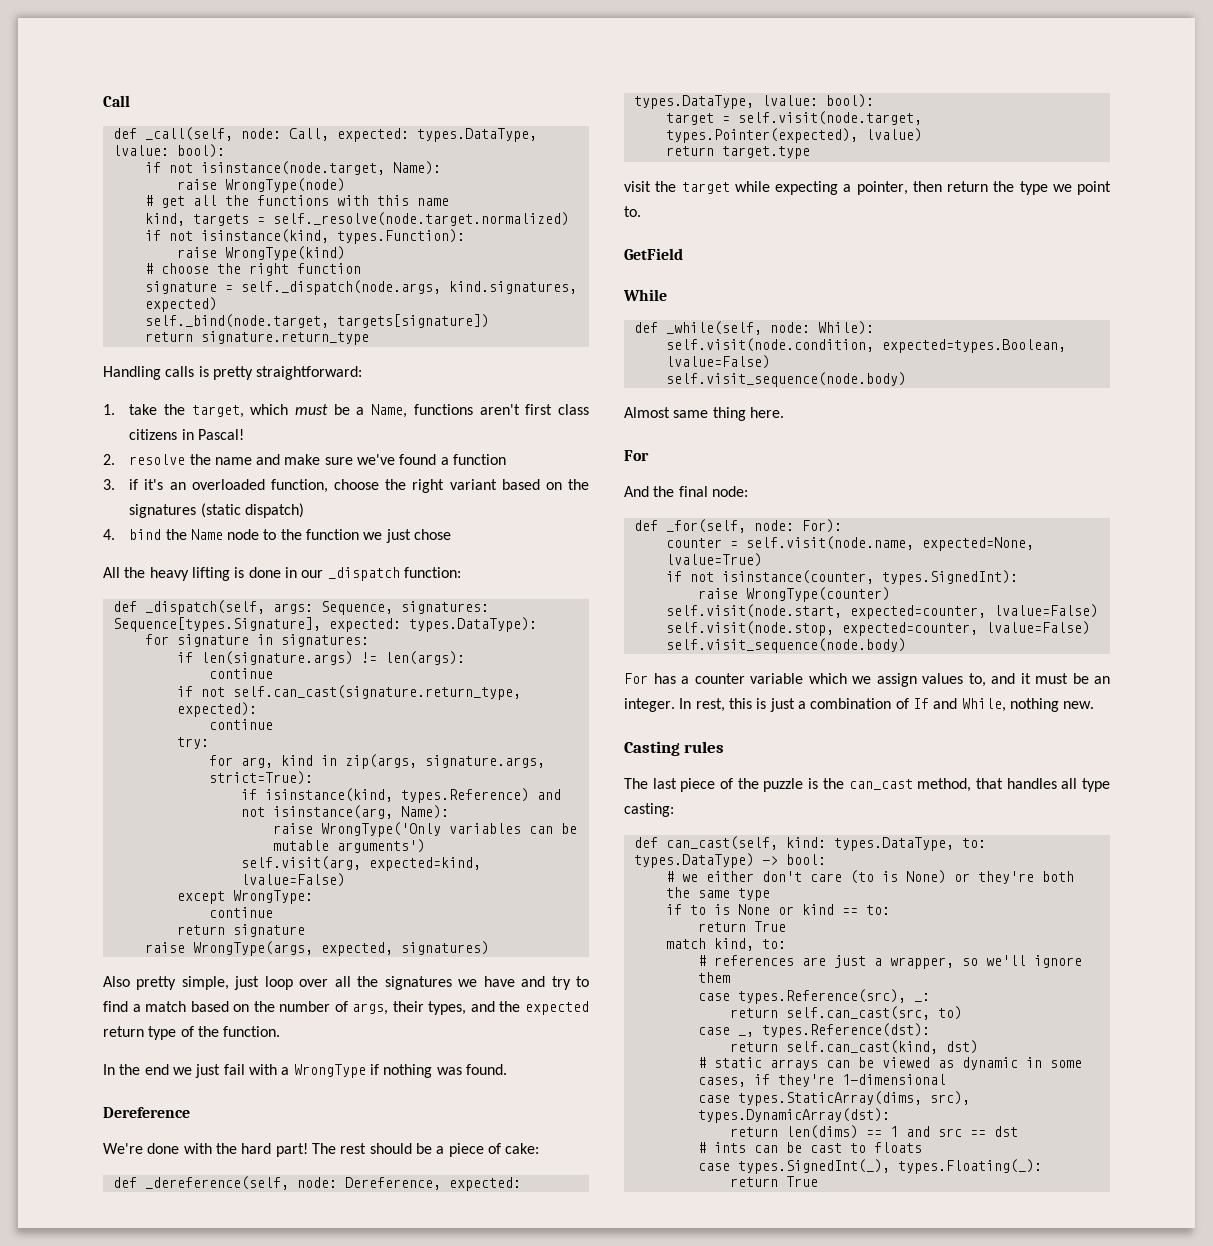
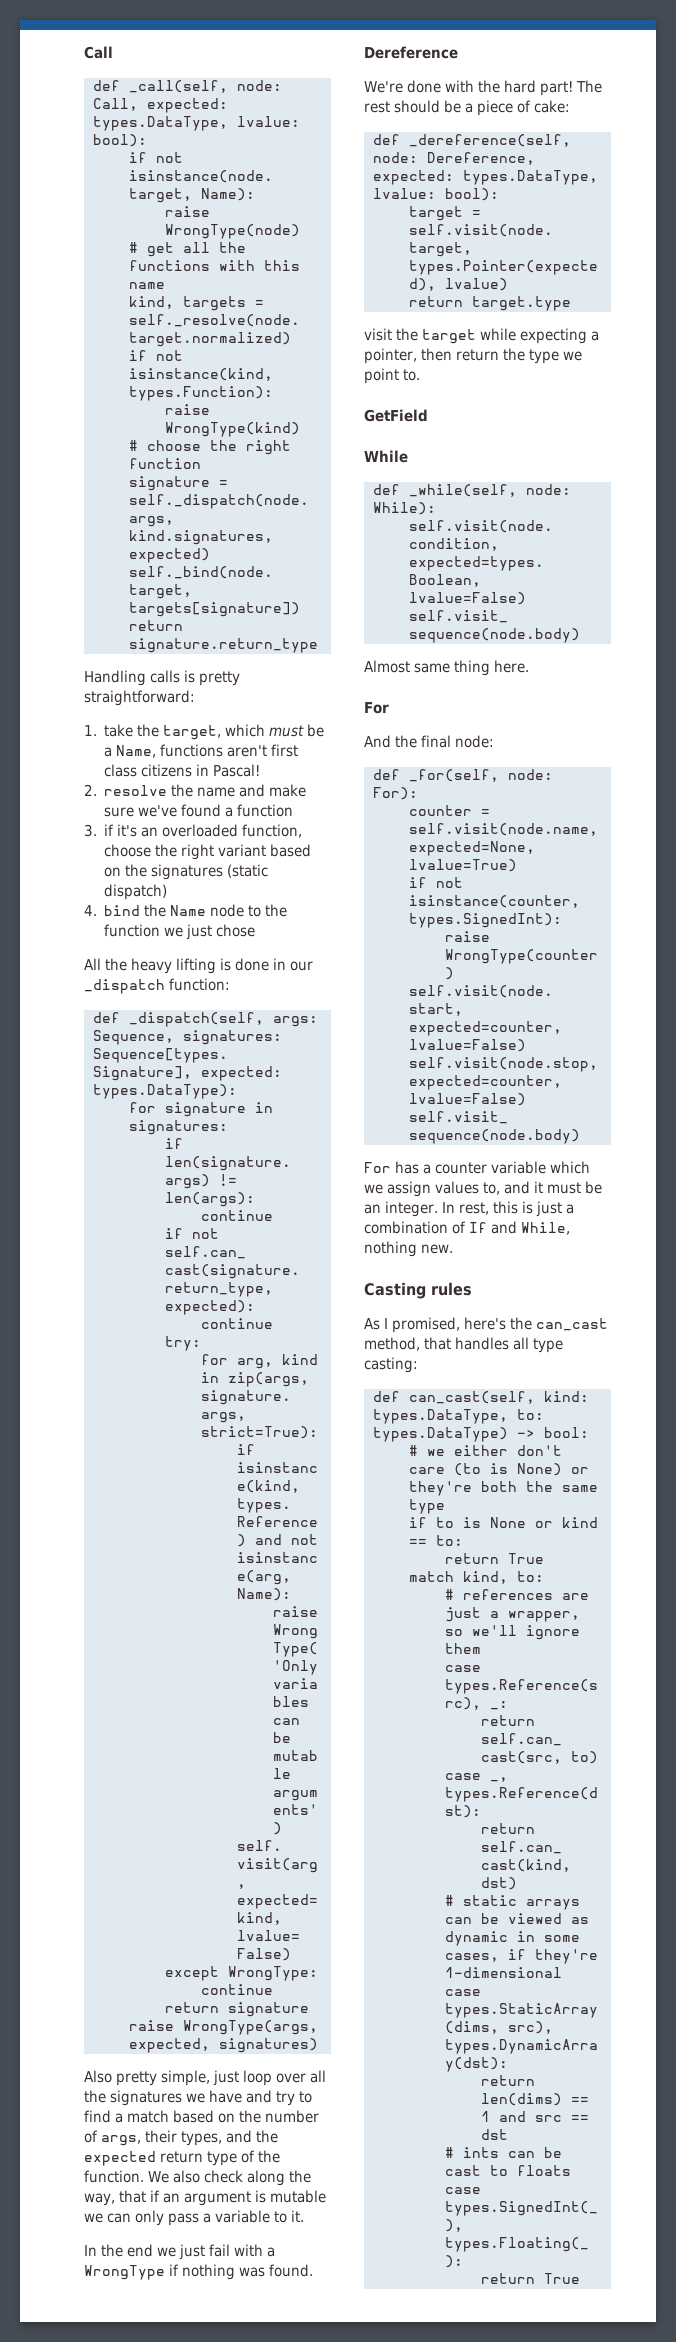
(281, 1031) none -> [148,2170,311,2186] [84,2190,326,2206] [84,2210,304,2226] We also check along the way, that if an argument is mutable we can only pass a variable to it.
[624,778,819,792] The last piece of the puzzle is -> [364,1317,506,1333] As I promised, here's

